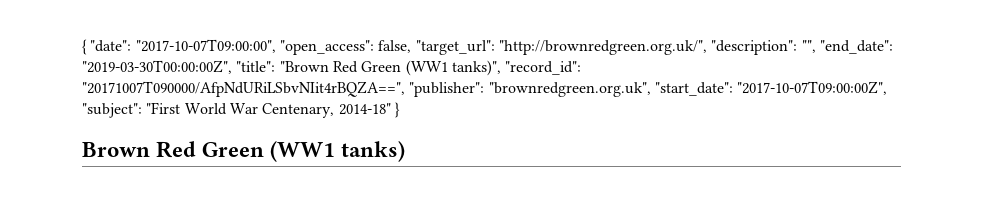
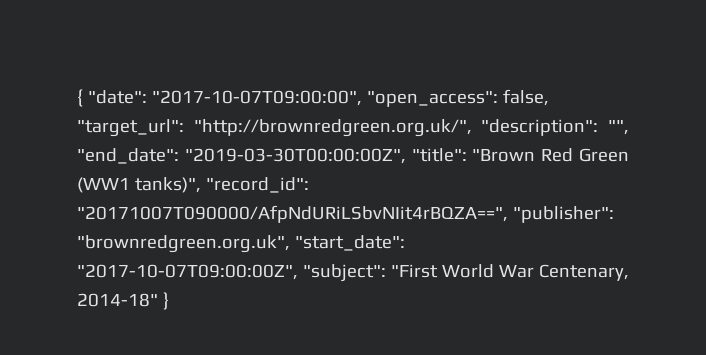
[82,141,406,162] // Brown Red Green (WW1 tanks) -> (169, 301) none

